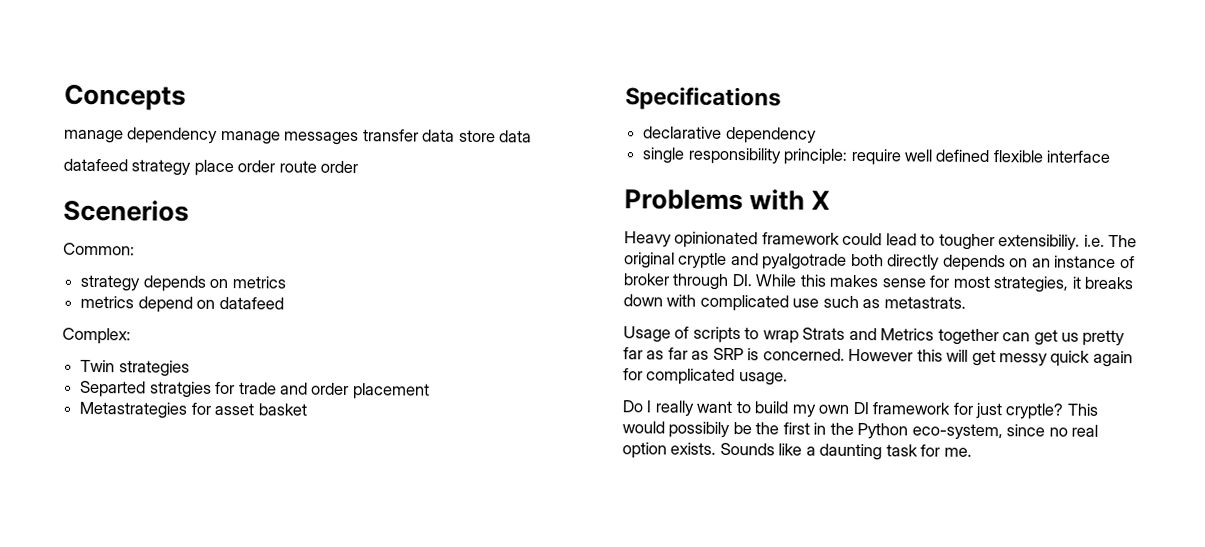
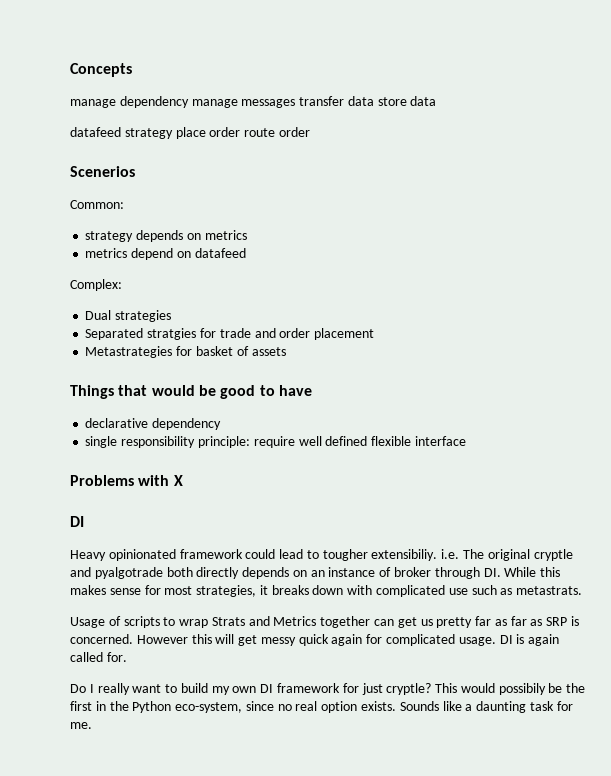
[80,359,116,373] Twin -> [85,310,112,320] Dual
[80,380,147,398] Separted -> [85,328,144,340] Separated
[214,402,255,416] asset -> (193, 351) none
[625,86,781,111] // Specifications -> [236,346,286,356] [70,385,312,399] of assets // Things that would be good to have
(831, 200) none -> [70,516,84,527] // DI
(788, 379) none -> [499,634,560,646] [70,652,127,662] DI is again called for.

